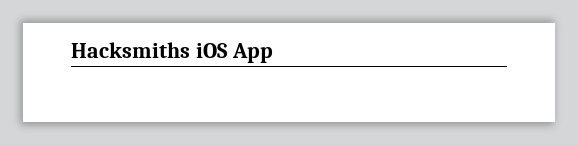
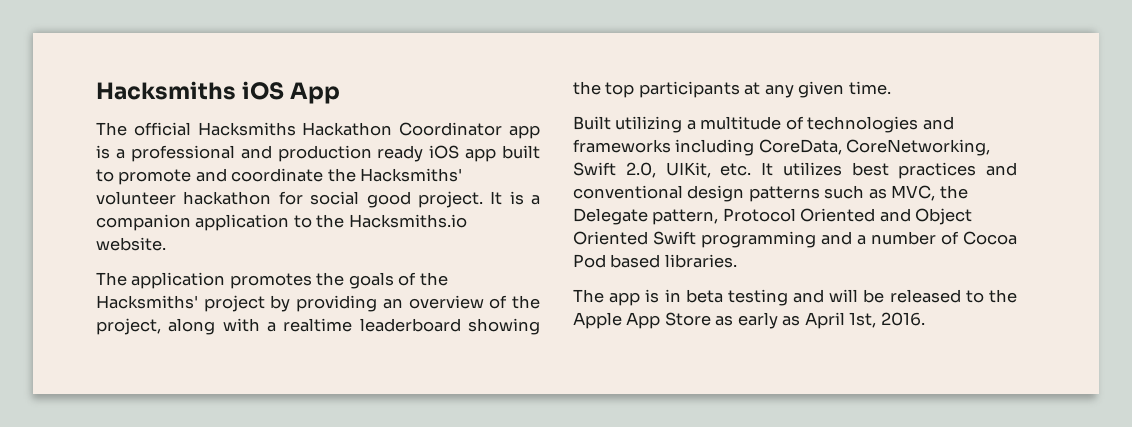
(273, 53) none -> [96,122,540,139] [96,145,540,162] [96,168,463,185] [96,191,540,208] [96,214,467,231] [96,237,166,251] [96,272,448,289] [96,295,540,312] [96,318,540,335] [573,81,891,98] [573,116,954,133] [573,139,991,156] [573,162,1017,179] [573,185,968,202] [573,208,973,225] [573,231,1017,248] [573,254,737,268] [573,289,1017,306] [573,312,925,329] // The official Hacksmiths Hackathon Coordinator app is a professional and production ready iOS app built to promote and coordinate the Hacksmiths' volunteer hackathon for social good project. It is a companion application to the Hacksmiths.io website. // The application promotes the goals of the Hacksmiths' project by providing an overview of the project, along with a realtime leaderboard showing the top participants at any given time. // Built utilizing a multitude of technologies and frameworks including CoreData, CoreNetworking, Swift 2.0, UIKit, etc. It utilizes best practices and conventional design patterns such as MVC, the Delegate pattern, Protocol Oriented and Object Oriented Swift programming and a number of Cocoa Pod based libraries. // The app is in beta testing and will be released to the Apple App Store as early as April 1st, 2016.

